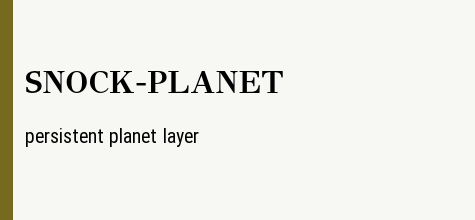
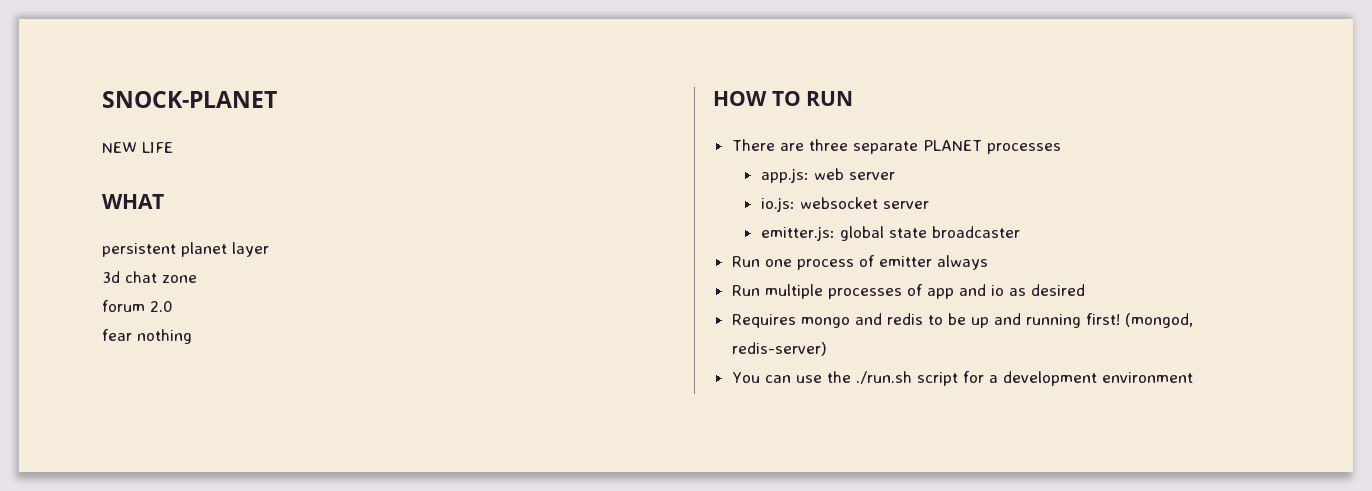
(284, 82) none -> [102,142,173,153] [102,194,164,209] // NEW LIFE // WHAT
(199, 137) none -> [102,271,197,283] [102,300,173,312] [102,329,192,344] [713,91,854,106] [731,139,1061,154] [760,168,895,183] [760,197,929,212] [760,226,1020,241] [731,255,988,270] [731,284,1085,299] [731,313,1193,328] [731,342,827,356] [731,371,1193,386] // 3d chat zone // forum 2.0 // fear nothing // HOW TO RUN // There are three separate PLANET processes // app.js: web server // io.js: websocket server // emitter.js: global state broadcaster // Run one process of emitter always // Run multiple processes of app and io as desired // Requires mongo and redis to be up and running first! (mongod, redis-server) // You can use the ./run.sh script for a development environment

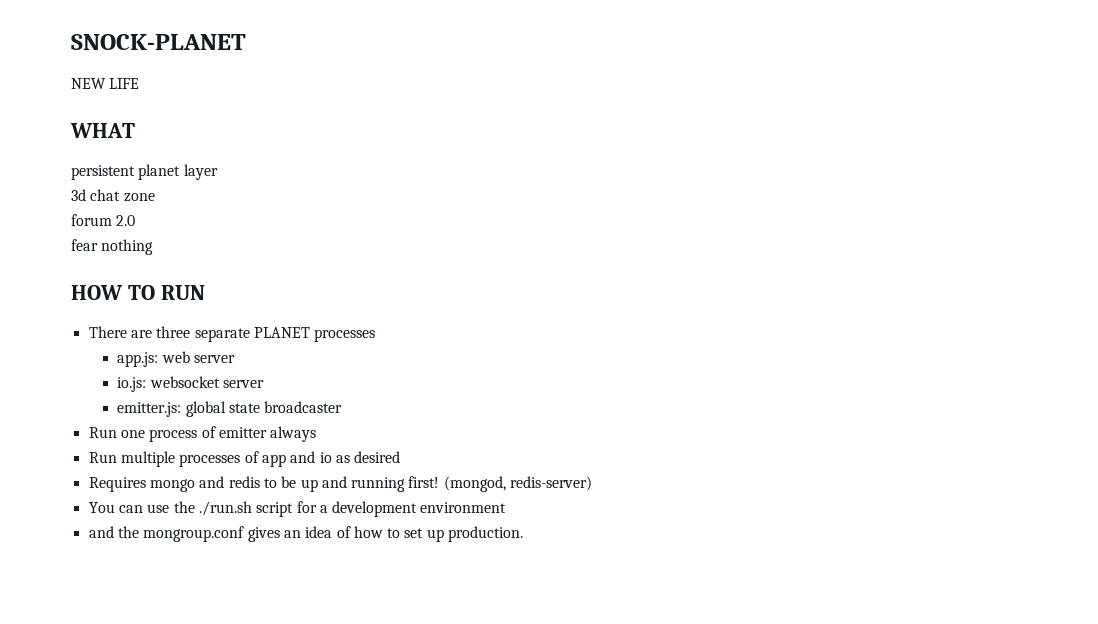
(1193, 377) none -> [88,526,524,542] // and the mongroup.conf gives an idea of how to set up production.

